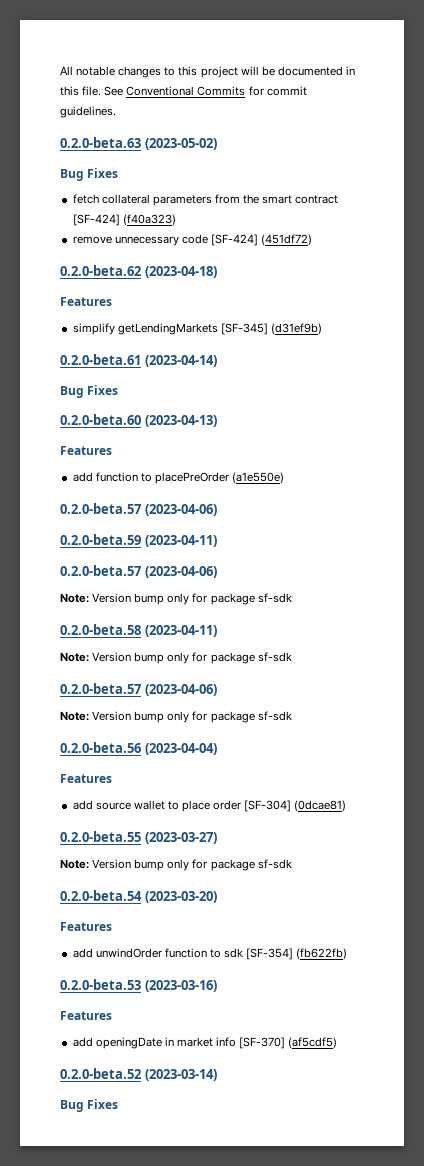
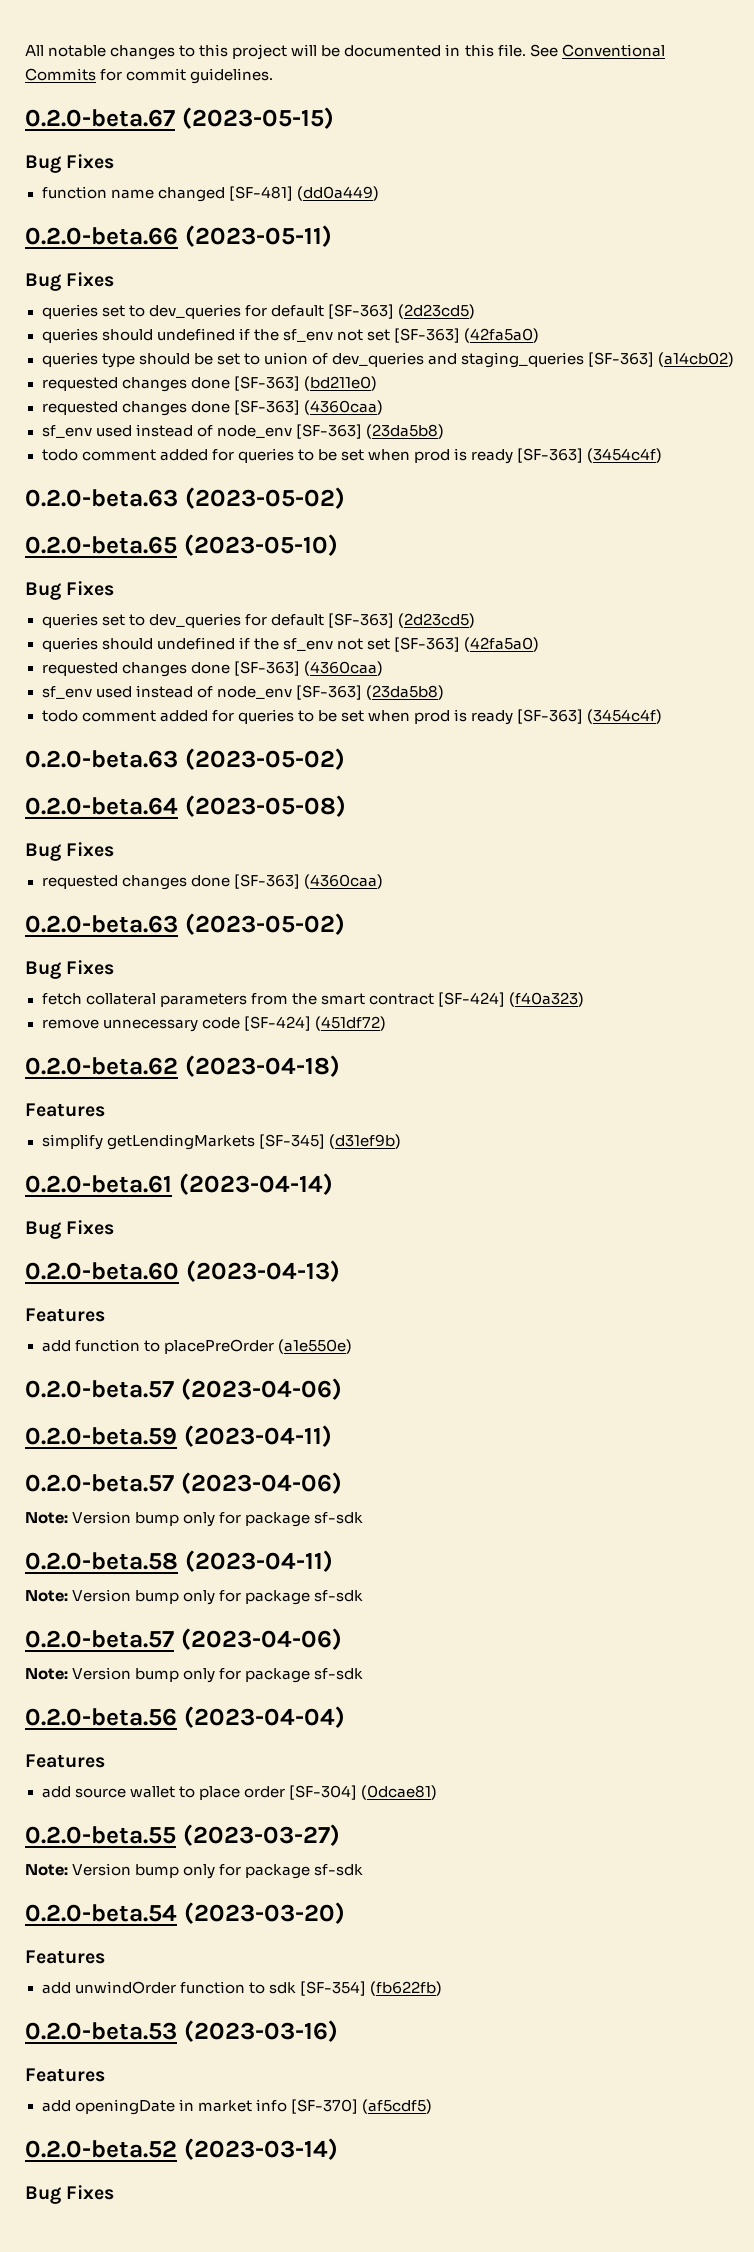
(116, 112) none -> [25,107,334,129] [25,154,115,173] [41,186,379,202] [25,225,332,247] [25,272,115,291] [41,304,475,319] [41,328,539,343] [41,352,735,368] [41,376,377,392] [41,400,383,416] [41,424,444,439] [41,448,663,464] [25,487,345,509] [25,534,338,556] [25,581,115,600] [41,613,475,628] [41,637,539,652] [41,661,383,677] [41,685,444,700] [41,709,663,725] [25,748,345,770] [25,795,346,817] [25,842,115,861] [41,874,383,890] // 0.2.0-beta.67 (2023-05-15) // Bug Fixes // function name changed [SF-481] (dd0a449) // 0.2.0-beta.66 (2023-05-11) // Bug Fixes // queries set to dev_queries for default [SF-363] (2d23cd5) // queries should undefined if the sf_env not set [SF-363] (42fa5a0) // queries type should be set to union of dev_queries and staging_queries [SF-363] (a14cb02) // requested changes done [SF-363] (bd211e0) // requested changes done [SF-363] (4360caa) // sf_env used instead of node_env [SF-363] (23da5b8) // todo comment added for queries to be set when prod is ready [SF-363] (3454c4f) // 0.2.0-beta.63 (2023-05-02) // 0.2.0-beta.65 (2023-05-10) // Bug Fixes // queries set to dev_queries for default [SF-363] (2d23cd5) // queries should undefined if the sf_env not set [SF-363] (42fa5a0) // requested changes done [SF-363] (4360caa) // sf_env used instead of node_env [SF-363] (23da5b8) // todo comment added for queries to be set when prod is ready [SF-363] (3454c4f) // 0.2.0-beta.63 (2023-05-02) // 0.2.0-beta.64 (2023-05-08) // Bug Fixes // requested changes done [SF-363] (4360caa)

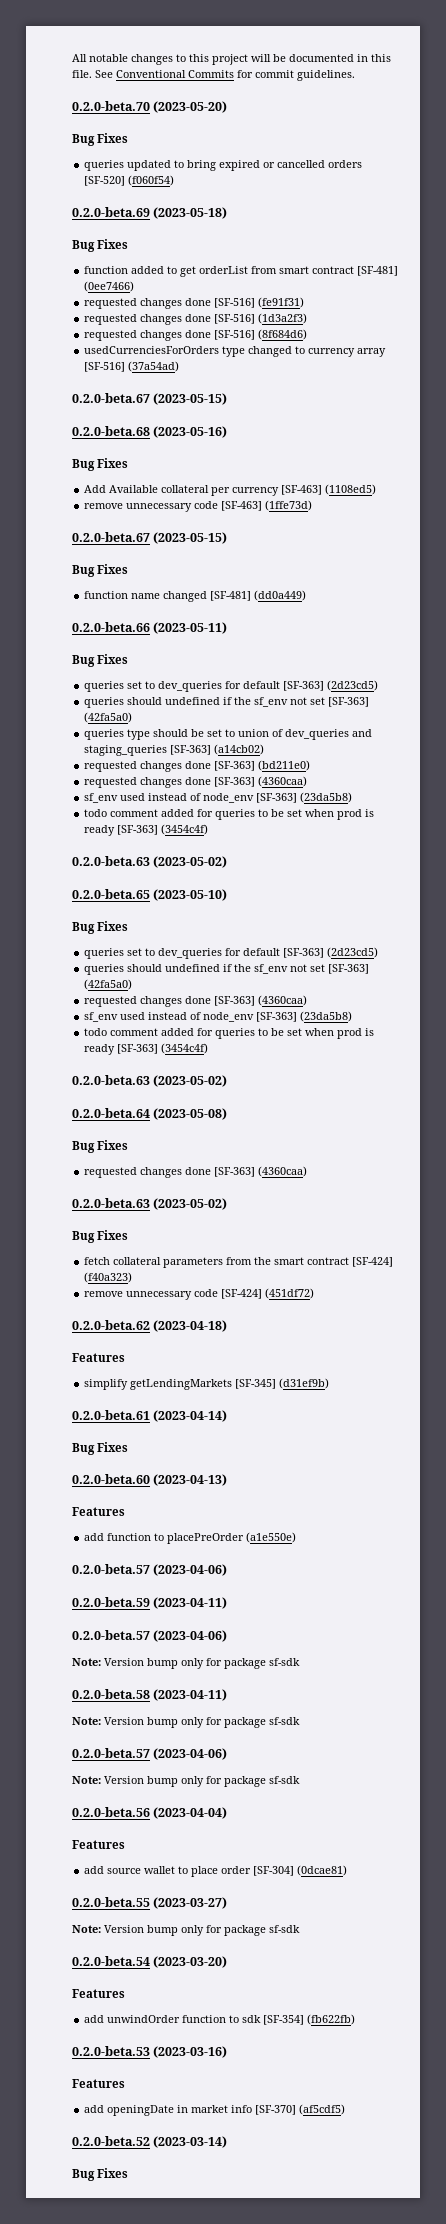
(274, 76) none -> [72,101,228,113] [72,133,129,146] [84,160,363,171] [84,175,175,186] [72,207,228,219] [72,239,129,252] [84,266,399,277] [84,281,135,292] [84,297,305,309] [84,313,308,325] [84,329,308,341] [84,346,387,357] [84,361,180,372] [72,393,228,405] [72,426,228,438] [72,458,129,471] [84,484,377,496] [84,500,313,512] // 0.2.0-beta.70 (2023-05-20) // Bug Fixes // queries updated to bring expired or cancelled orders [SF-520] (f060f54) // 0.2.0-beta.69 (2023-05-18) // Bug Fixes // function added to get orderList from smart contract [SF-481] (0ee7466) // requested changes done [SF-516] (fe91f31) // requested changes done [SF-516] (1d3a2f3) // requested changes done [SF-516] (8f684d6) // usedCurrenciesForOrders type changed to currency array [SF-516] (37a54ad) // 0.2.0-beta.67 (2023-05-15) // 0.2.0-beta.68 (2023-05-16) // Bug Fixes // Add Available collateral per currency [SF-463] (1108ed5) // remove unnecessary code [SF-463] (1ffe73d)

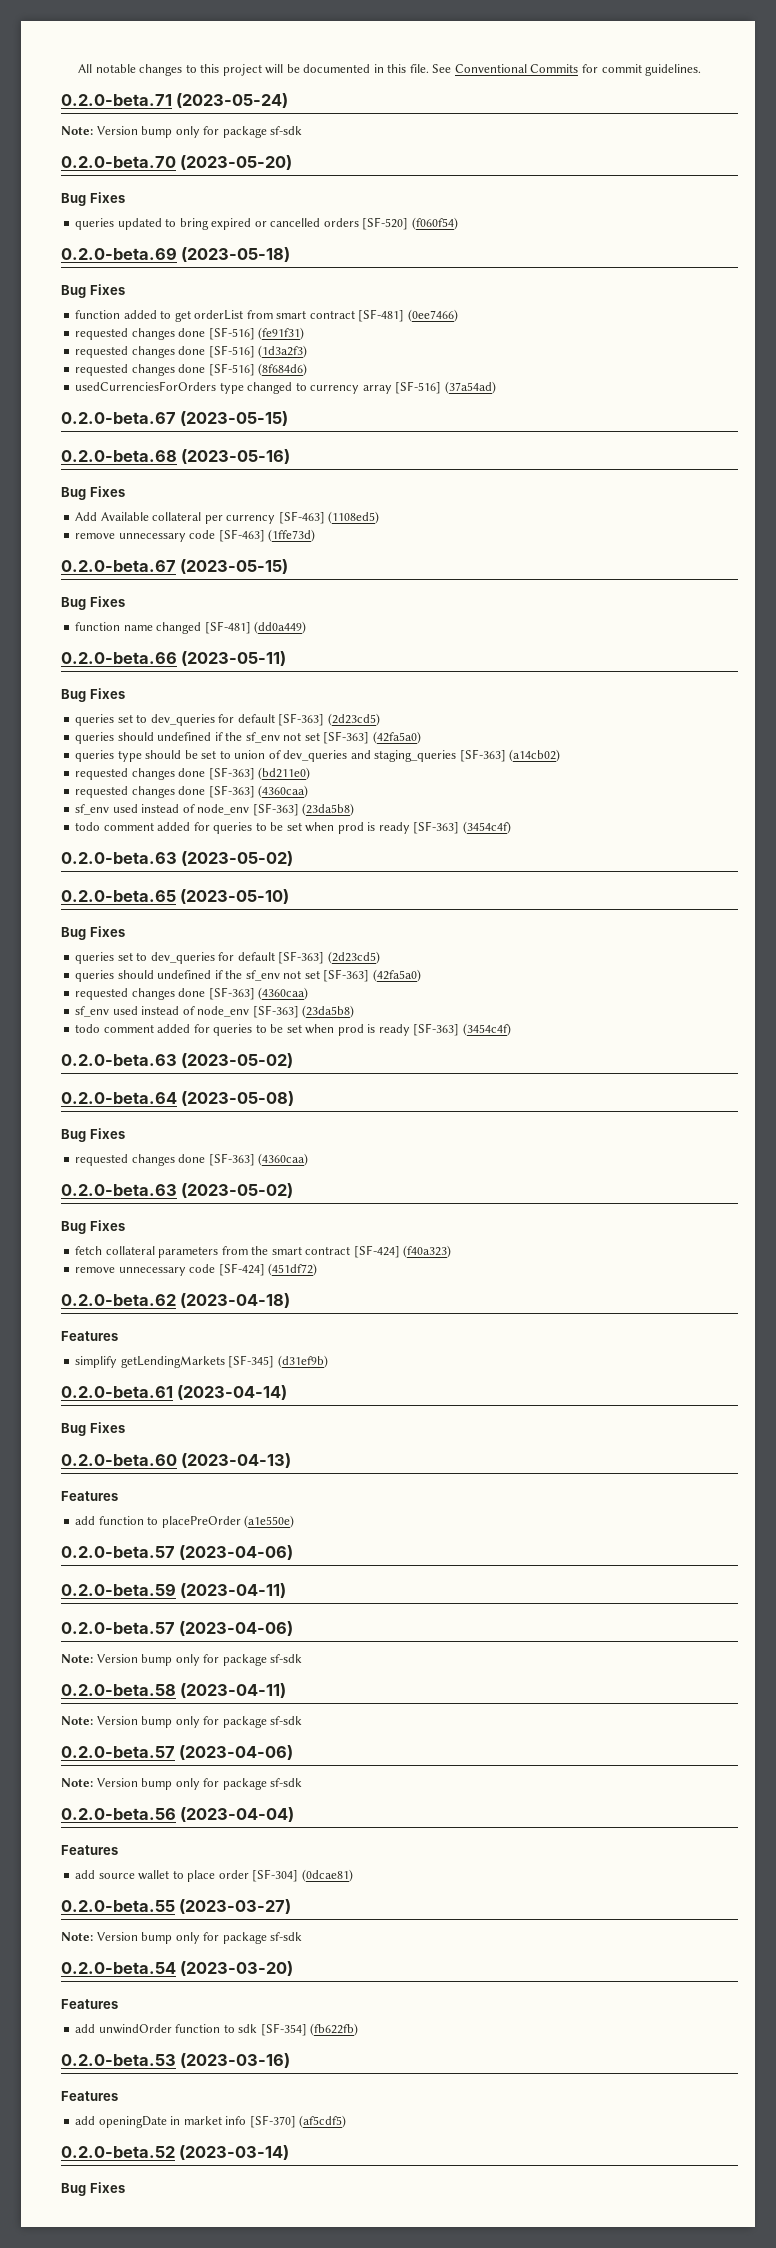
(355, 75) none -> [61,93,289,108] [61,126,303,138] // 0.2.0-beta.71 (2023-05-24) // Note: Version bump only for package sf-sdk

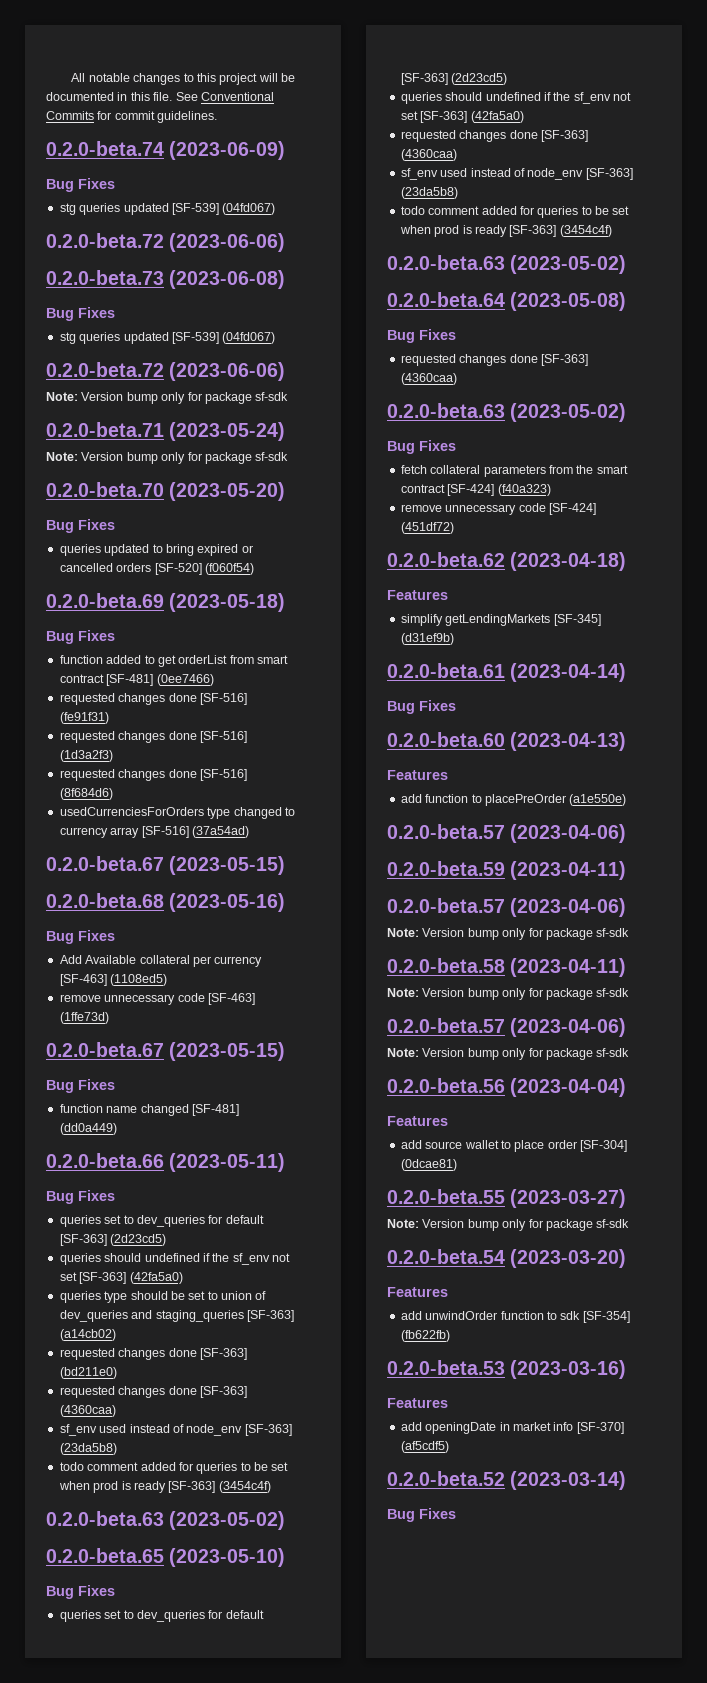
(702, 70) none -> [46,141,286,160] [46,178,115,192] [59,203,276,215] [46,233,286,252] [46,270,286,289] [46,307,115,321] [59,332,276,344] [46,362,286,381] [46,392,289,404] // 0.2.0-beta.74 (2023-06-09) // Bug Fixes // stg queries updated [SF-539] (04fd067) // 0.2.0-beta.72 (2023-06-06) // 0.2.0-beta.73 (2023-06-08) // Bug Fixes // stg queries updated [SF-539] (04fd067) // 0.2.0-beta.72 (2023-06-06) // Note: Version bump only for package sf-sdk

